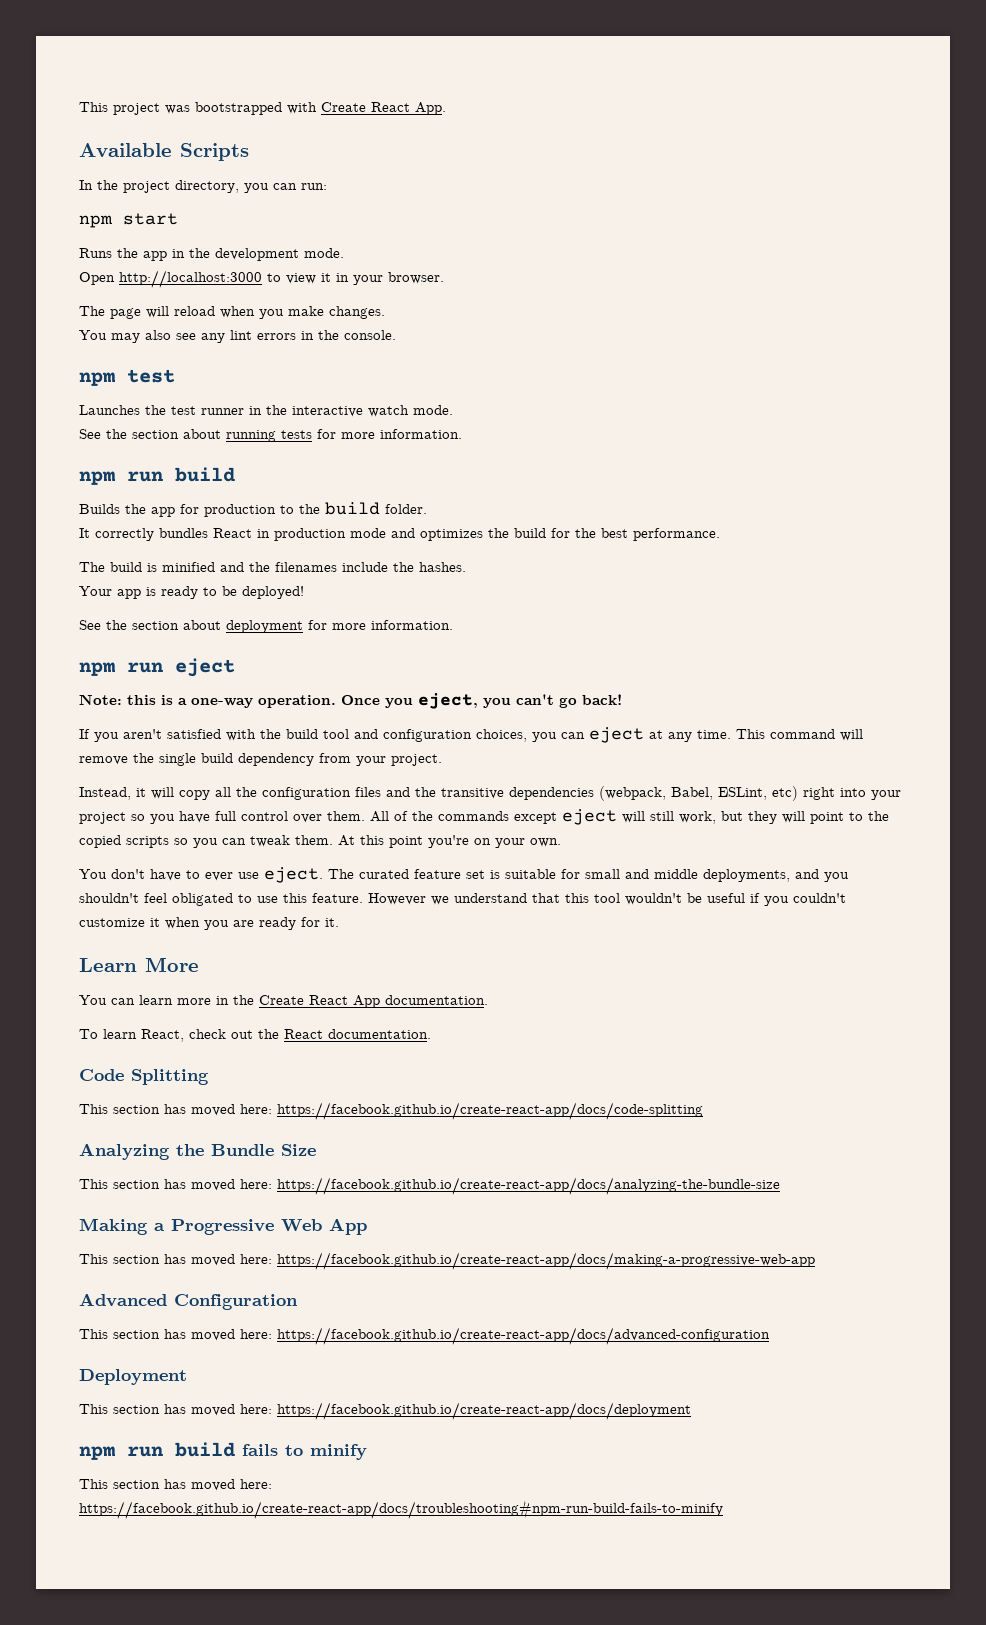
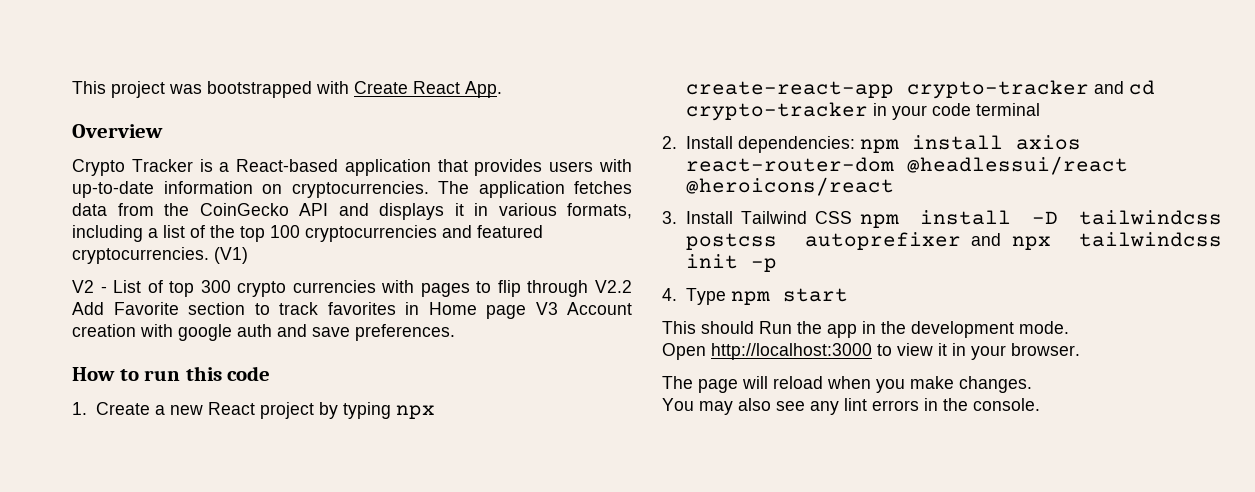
[79,143,249,161] [79,180,327,193] Available Scripts // In the project directory, you can run: // -> [72,124,163,138] [72,159,632,176] [72,181,632,198] [72,203,632,220] [72,225,543,242] [72,247,248,264] [72,280,633,297] [72,302,632,319] [72,324,455,341] [72,366,271,381] [72,402,435,419] [685,80,1155,99] [685,102,1040,121] [662,135,1081,153] [685,156,1128,175] [685,177,894,196] [662,210,1222,228] [685,232,1222,250] [685,254,777,272] [662,288,726,305] Overview // Crypto Tracker is a React-based application that provides users with up-to-date information on cryptocurrencies. The application fetches data from the CoinGecko API and displays it in various formats, including a list of the top 100 cryptocurrencies and featured cryptocurrencies. (V1) // V2 - List of top 300 crypto currencies with pages to flip through V2.2 Add Favorite section to track favorites in Home page V3 Account creation with google auth and save preferences. // How to run this code // 1. Create a new React project by typing npx create-react-app crypto-tracker and cd crypto-tracker in your code terminal // 2. Install dependencies: npm install axios react-router-dom @headlessui/react @heroicons/react // 3. Install Tailwind CSS npm install -D tailwindcss postcss autoprefixer and npx tailwindcss init -p // 4. Type
[79,248,112,258] Runs -> [662,321,792,334] This should Run
[79,369,175,386] [79,405,453,417] [79,429,462,442] [79,467,235,485] [79,502,427,517] [79,528,720,541] [79,562,466,572] [79,586,304,599] [79,620,453,633] [79,658,235,677] [79,693,622,709] [79,727,863,743] [79,753,442,766] [79,786,901,801] [79,809,889,825] [79,835,561,848] [79,867,849,883] [79,893,846,906] [79,917,339,930] [79,957,199,972] [79,995,488,1008] [79,1029,431,1042] [79,1069,209,1085] [79,1102,703,1120] [79,1143,316,1160] [79,1177,780,1195] [79,1218,367,1235] [79,1252,815,1270] [79,1293,298,1310] [79,1327,770,1345] [79,1369,187,1385] [79,1402,691,1420] [79,1442,367,1460] [79,1479,272,1491] [79,1500,723,1519] // npm test // Launches the test runner in the interactive watch mode. // See the section about running tests for more information. // npm run build // Builds the app for production to the build folder. // It correctly bundles React in production mode and optimizes the build for the best performance. // The build is minified and the filenames include the hashes. // Your app is ready to be deployed! // See the section about deployment for more information. // npm run eject // Note: this is a one-way operation. Once you eject, you can't go back! // If you aren't satisfied with the build tool and configuration choices, you can eject at any time. This command will remove the single build dependency from your project. // Instead, it will copy all the configuration files and the transitive dependencies (webpack, Babel, ESLint, etc) right into your project so you have full control over them. All of the commands except eject will still work, but they will point to the copied scripts so you can tweak them. At this point you're on your own. // You don't have to ever use eject. The curated feature set is suitable for small and middle deployments, and you shouldn't feel obligated to use this feature. However we understand that this tool wouldn't be useful if you couldn't customize it when you are ready for it. // Learn More // You can learn more in the Create React App documentation. // To learn React, check out the React documentation. // Code Splitting // This section has moved here: https://facebook.github.io/create-react-app/docs/code-splitting // Analyzing the Bundle Size // This section has moved here: https://facebook.github.io/create-react-app/docs/analyzing-the-bundle-size // Making a Progressive Web App // This section has moved here: https://facebook.github.io/create-react-app/docs/making-a-progressive-web-app // Advanced Configuration // This section has moved here: https://facebook.github.io/create-react-app/docs/advanced-configuration // Deployment // This section has moved here: https://facebook.github.io/create-react-app/docs/deployment // npm run build fails to minify // This section has moved here: https://facebook.github.io/create-react-app/docs/troubleshooting#npm-run-build-fails-to-minify -> (1040, 404) none

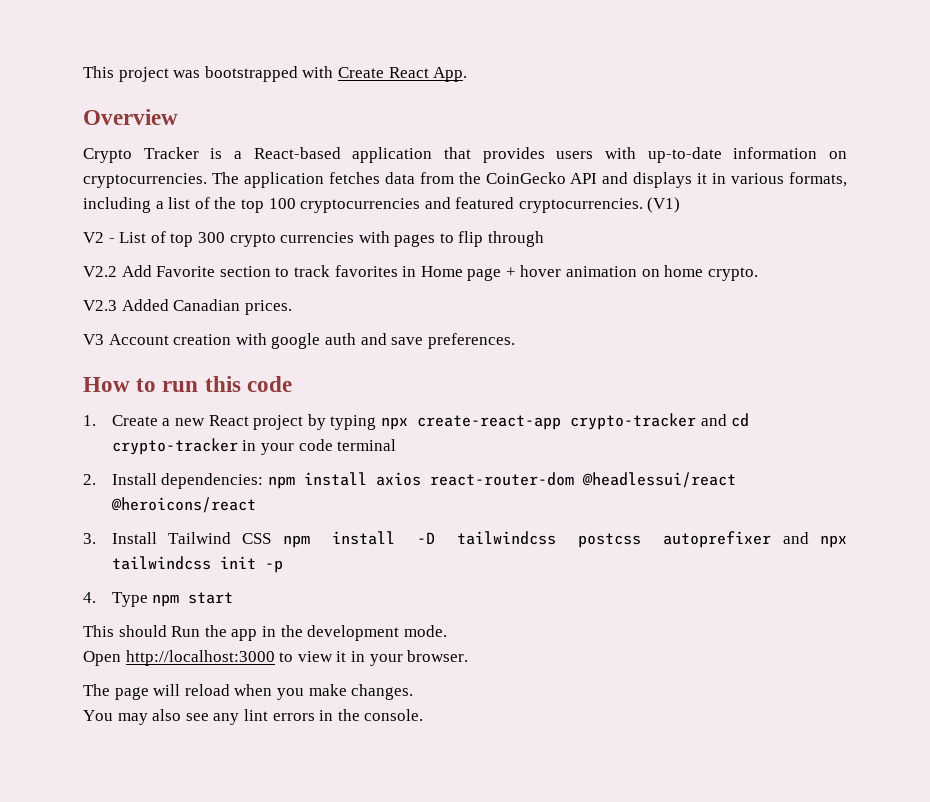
(589, 288) none -> (545, 239) //
(526, 312) none -> [505,265,758,281] [83,299,292,315] + hover animation on home crypto. // V2.3 Added Canadian prices. //

